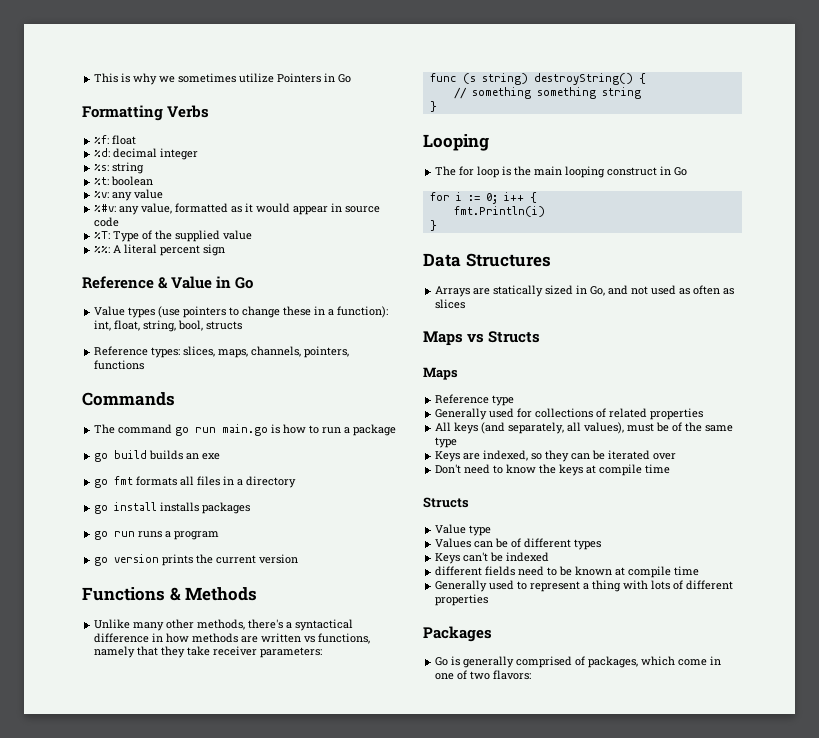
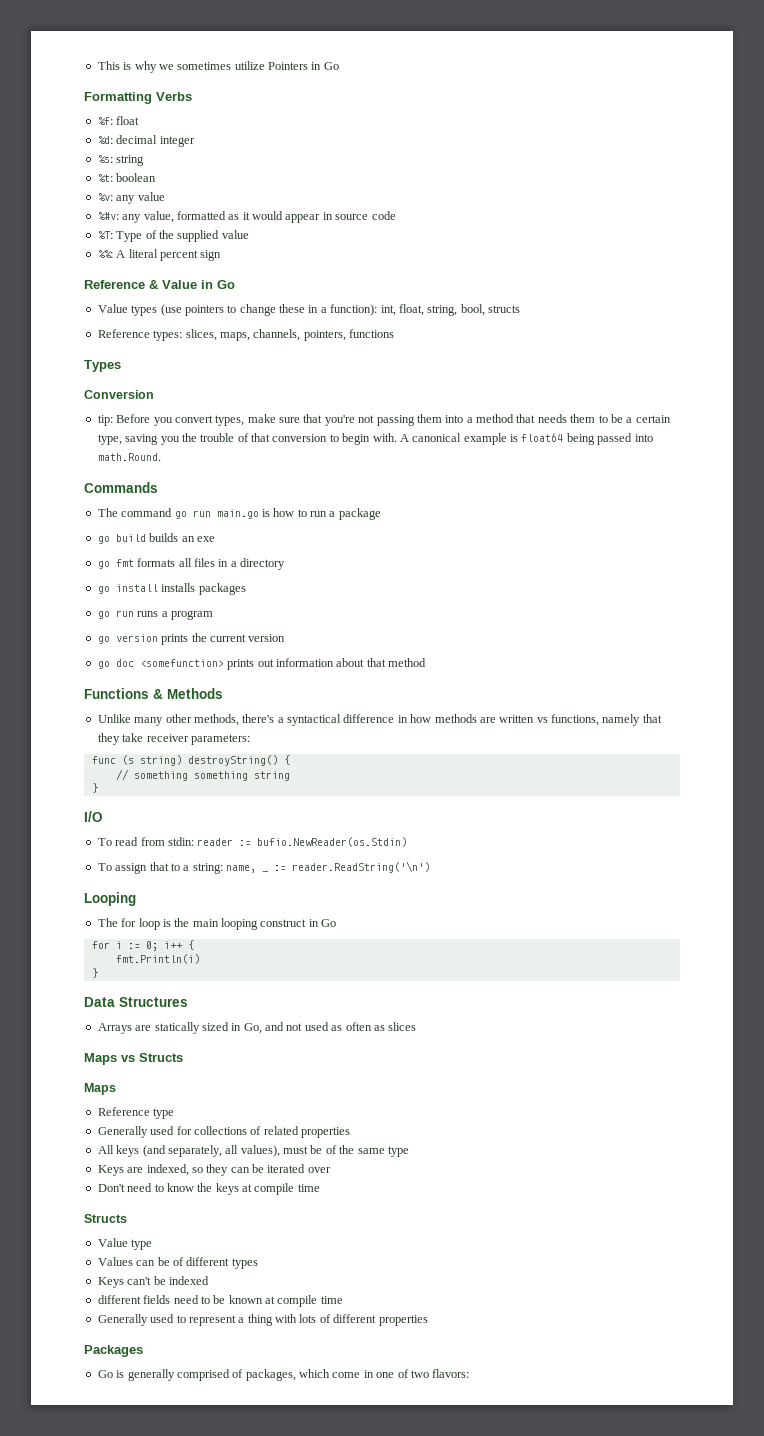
(145, 365) none -> [84,360,121,372] [84,390,154,399] [97,414,671,426] [97,433,653,445] [97,453,161,461] // Types // Conversion // tip: Before you convert types, make sure that you're not passing them into a method that needs them to be a certain type, saving you the trouble of that conversion to begin with. A canonical example is float64 being passed into math.Round.
(299, 559) none -> [97,658,426,670] // go doc <somefunction> prints out information about that method
(437, 106) none -> [84,811,103,822] [97,837,408,847] [97,862,268,874] [274,861,430,873] // I/O // To read from stdin: reader := bufio.NewReader(os.Stdin) // To assign that to a string: name, _ := reader.ReadString('\n')

